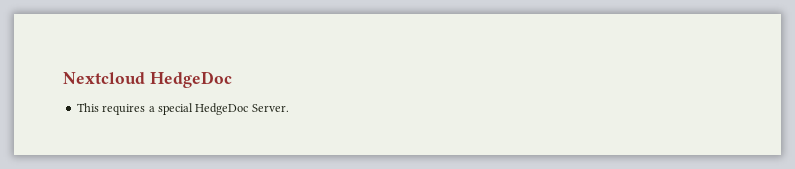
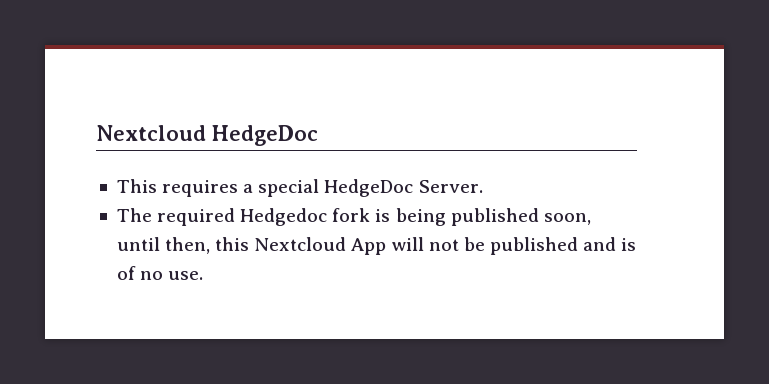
(289, 108) none -> [116,208,591,226] [116,237,637,255] [116,266,204,280] // The required Hedgedoc fork is being published soon, until then, this Nextcloud App will not be published and is of no use.

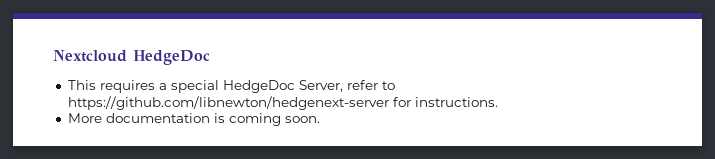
[418,180,483,193] [116,208,591,226] [116,237,637,255] [116,266,204,280] Server. // The required Hedgedoc fork is being published soon, until then, this Nextcloud App will not be published and is of no use. -> [298,80,395,92] [67,96,498,110] [67,113,320,126] Server, refer to https://github.com/libnewton/hedgenext-server for instructions. // More documentation is coming soon.

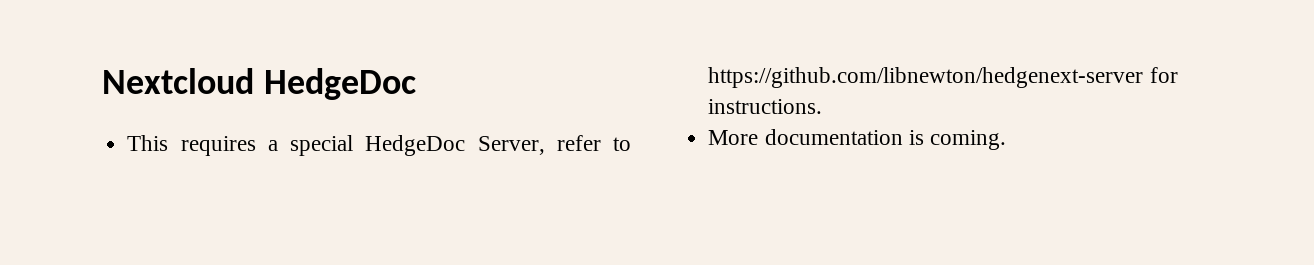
[228,113,320,126] coming soon. -> [929,130,1006,150] coming.

